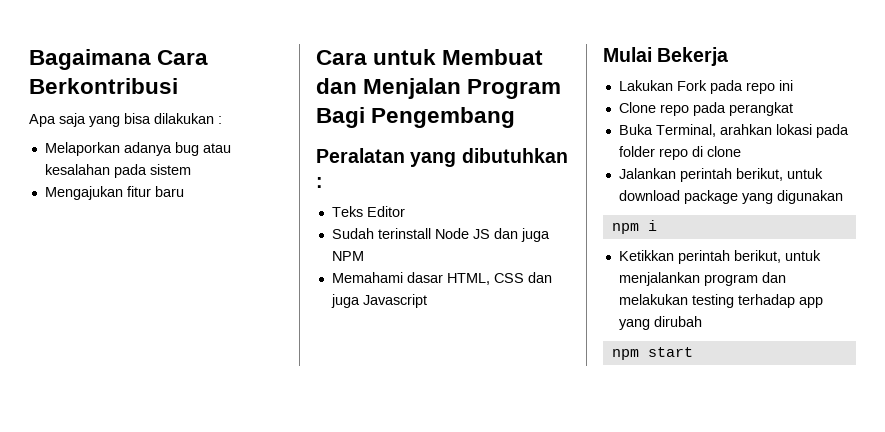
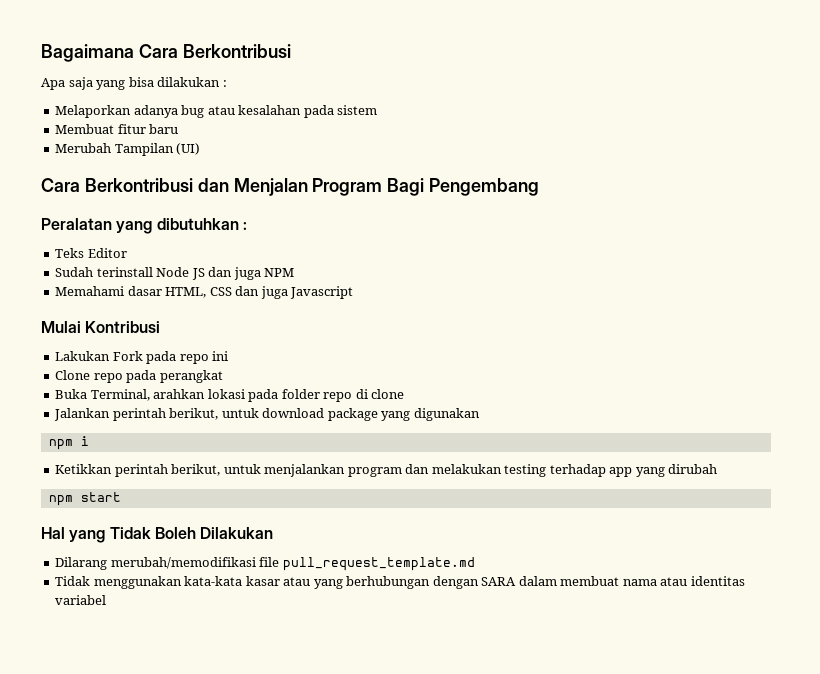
[44,186,123,200] Mengajukan -> [55,124,115,134] Membuat
[316,49,544,65] // Cara untuk Membuat -> [55,143,201,156] [41,178,193,192] // Merubah Tampilan (UI) // Cara Berkontribusi
[657,47,729,66] Bekerja -> [85,321,161,333] Kontribusi
(693, 352) none -> [41,527,274,543] [55,557,475,571] [55,576,745,589] [55,595,107,605] // Hal yang Tidak Boleh Dilakukan // Dilarang merubah/memodifikasi file pull_request_template.md // Tidak menggunakan kata-kata kasar atau yang berhubungan dengan SARA dalam membuat nama atau identitas variabel

